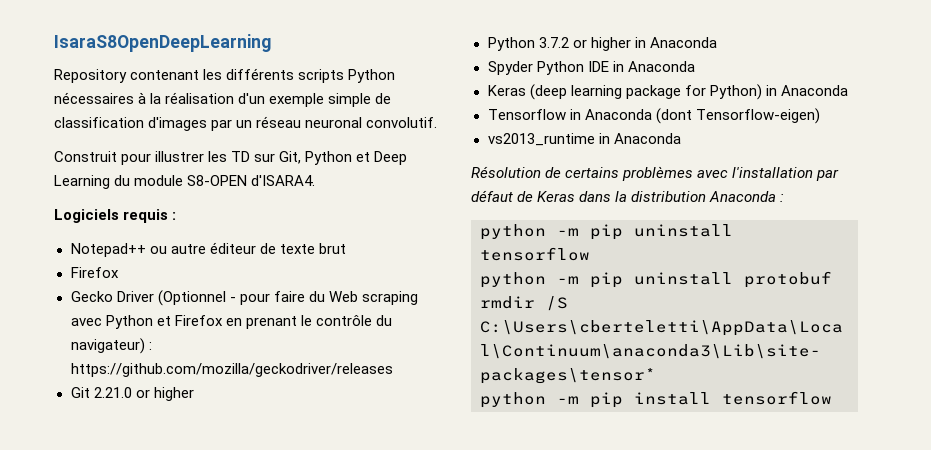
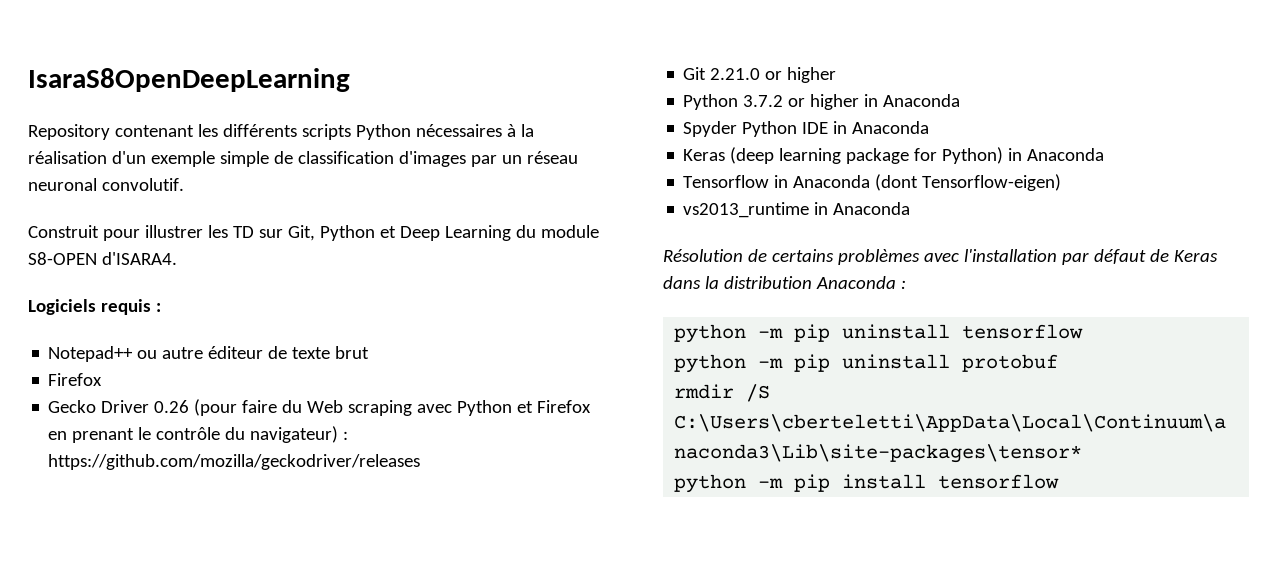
[157,290,270,306] (Optionnel - pour -> [154,399,238,416] 0.26 (pour

